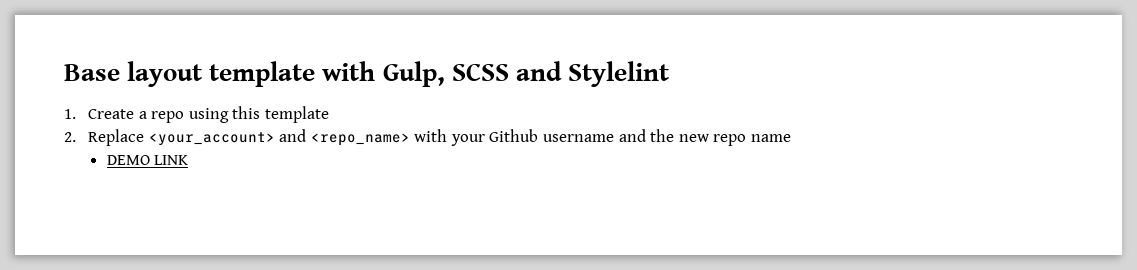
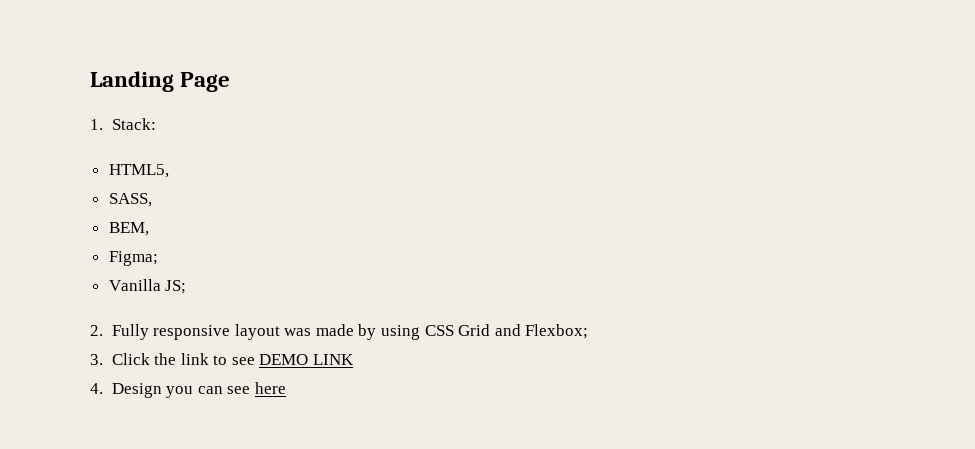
[64,61,670,87] [64,106,329,123] [64,129,792,146] [106,155,189,165] Base layout template with Gulp, SCSS and Stylelint // 1. Create a repo using this template // 2. Replace <your_account> and <repo_name> with your Github username and the new repo name // DEMO LINK -> [90,71,231,92] [90,118,156,130] [108,164,169,178] [108,193,152,207] [108,222,149,236] [108,251,158,266] [108,279,187,294] [90,324,589,340] [90,353,355,365] [90,382,286,398] Landing Page // 1. Stack: // HTML5, // SASS, // BEM, // Figma; // Vanilla JS; // 2. Fully responsive layout was made by using CSS Grid and Flexbox; // 3. Click the link to see DEMO LINK // 4. Design you can see here

